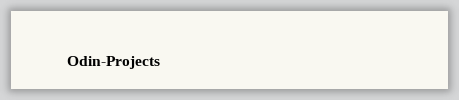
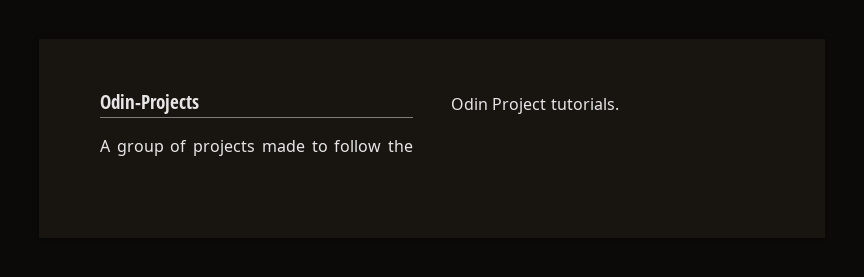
(160, 62) none -> [100,140,414,156] [451,98,619,114] // A group of projects made to follow the Odin Project tutorials.

